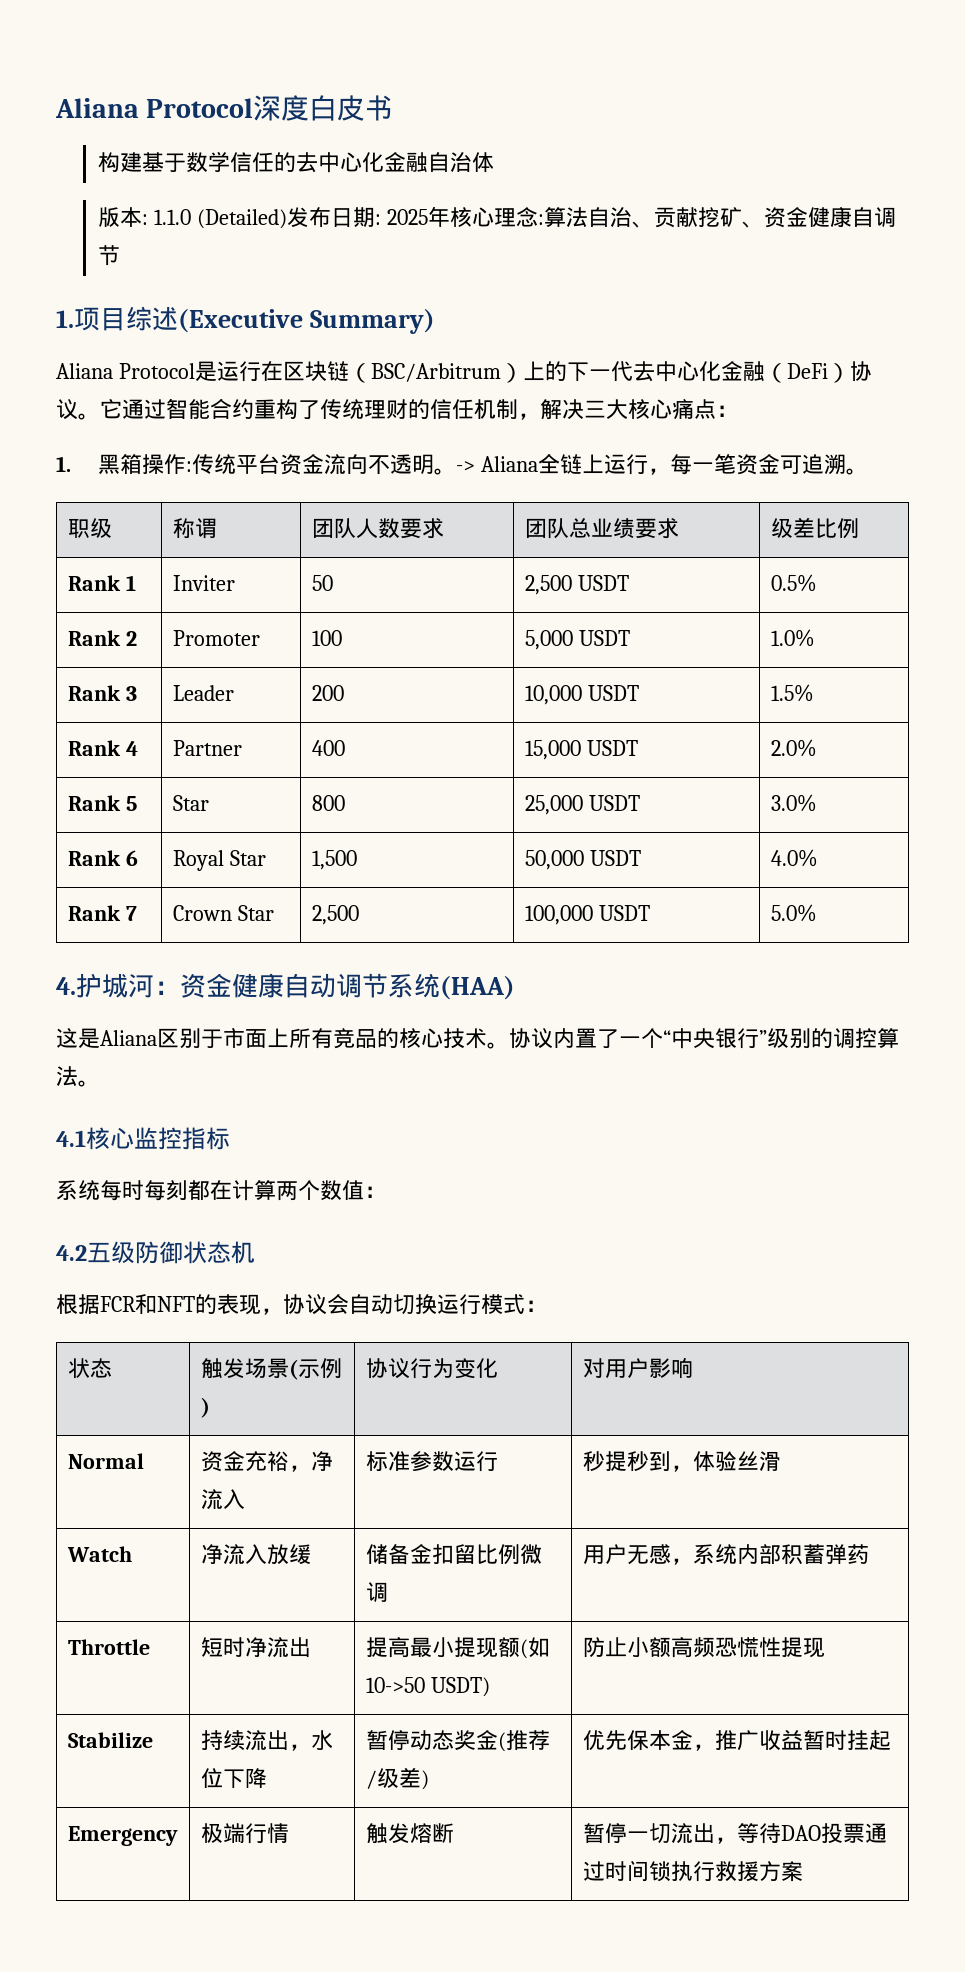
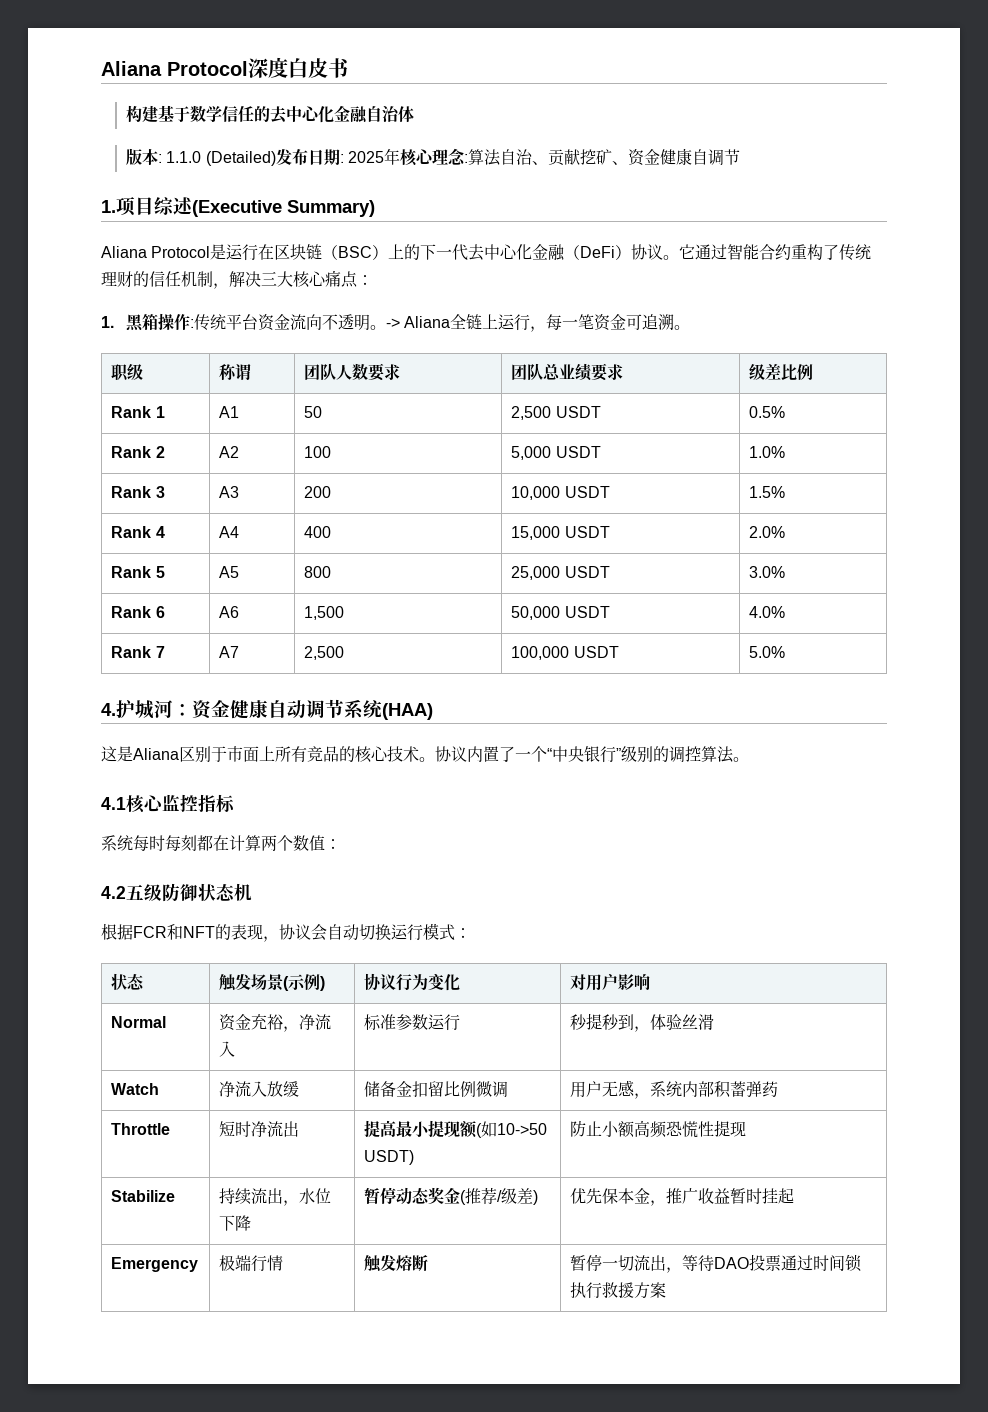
[370,363,501,382] BSC/Arbitrum -> [338,246,373,258] BSC
[172,575,235,591] Inviter -> [219,406,240,418] A1
[172,630,260,646] Promoter -> [219,446,240,458] A2
[172,685,234,701] Leader -> [219,486,240,498] A3
[172,740,242,756] Partner -> [219,526,240,538] A4
[172,795,209,811] Star -> [219,566,240,578] A5
[172,850,266,871] Royal Star -> [219,606,240,618] A6
[172,905,274,921] Crown Star -> [219,646,240,658] A7

